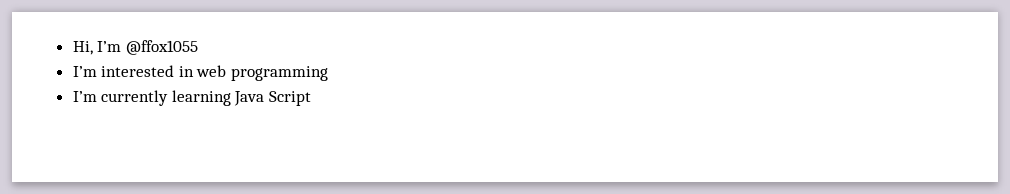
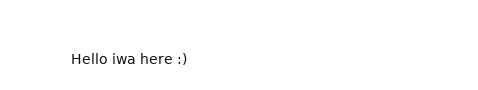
[72,40,198,55] [72,65,329,81] [72,90,312,106] Hi, I’m @ffox1055 // I’m interested in web programming // I’m currently learning Java Script -> [71,53,187,65] Hello iwa here :)

